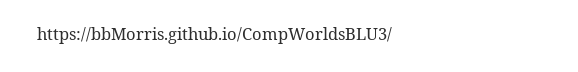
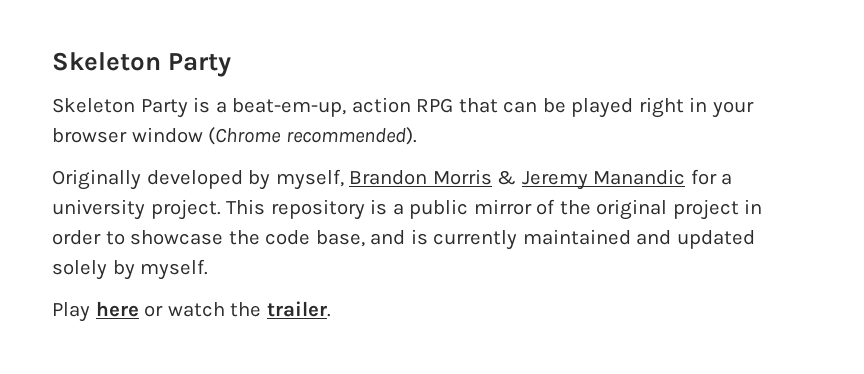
[37,27,392,44] https://bbMorris.github.io/CompWorldsBLU3/ -> [52,52,232,77] [52,97,754,118] [52,127,417,145] [52,169,733,190] [52,199,763,220] [52,229,755,250] [52,259,209,280] [52,301,331,322] Skeleton Party // Skeleton Party is a beat-em-up, action RPG that can be played right in your browser window (Chrome recommended). // Originally developed by myself, Brandon Morris & Jeremy Manandic for a university project. This repository is a public mirror of the original project in order to showcase the code base, and is currently maintained and updated solely by myself. // Play here or watch the trailer.

